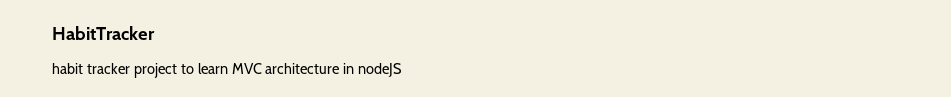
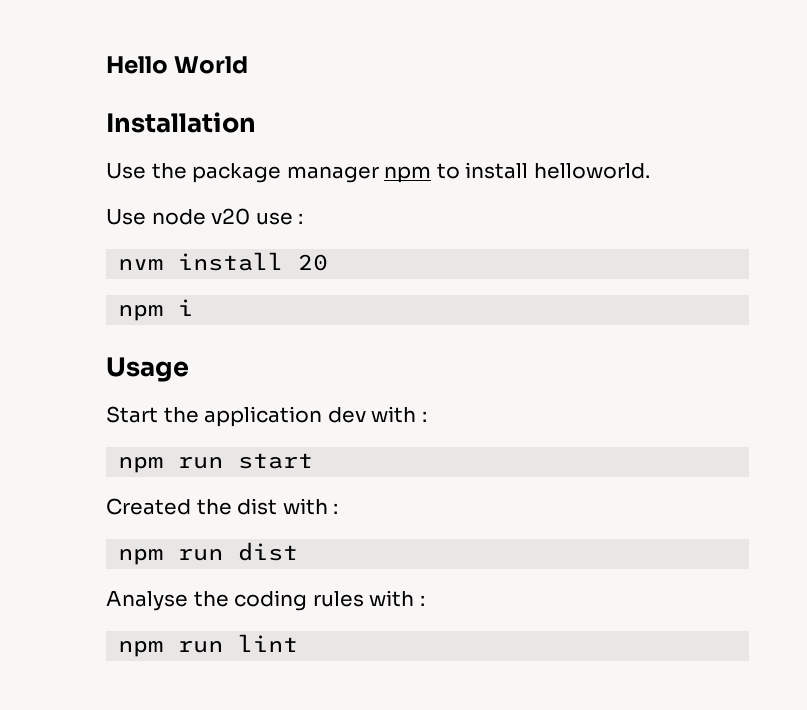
[52,26,155,40] [52,63,403,78] HabitTracker // habit tracker project to learn MVC architecture in nodeJS -> [106,56,249,74] [106,112,256,133] [106,162,650,183] [106,208,304,225] [118,252,329,271] [118,299,194,321] [106,357,189,382] [106,406,427,427] [118,453,314,473] [106,498,339,515] [118,542,299,565] [106,590,425,611] [118,634,299,657] Hello World // Installation // Use the package manager npm to install helloworld. // Use node v20 use : // nvm install 20 // npm i // Usage // Start the application dev with : // npm run start // Created the dist with : // npm run dist // Analyse the coding rules with : // npm run lint

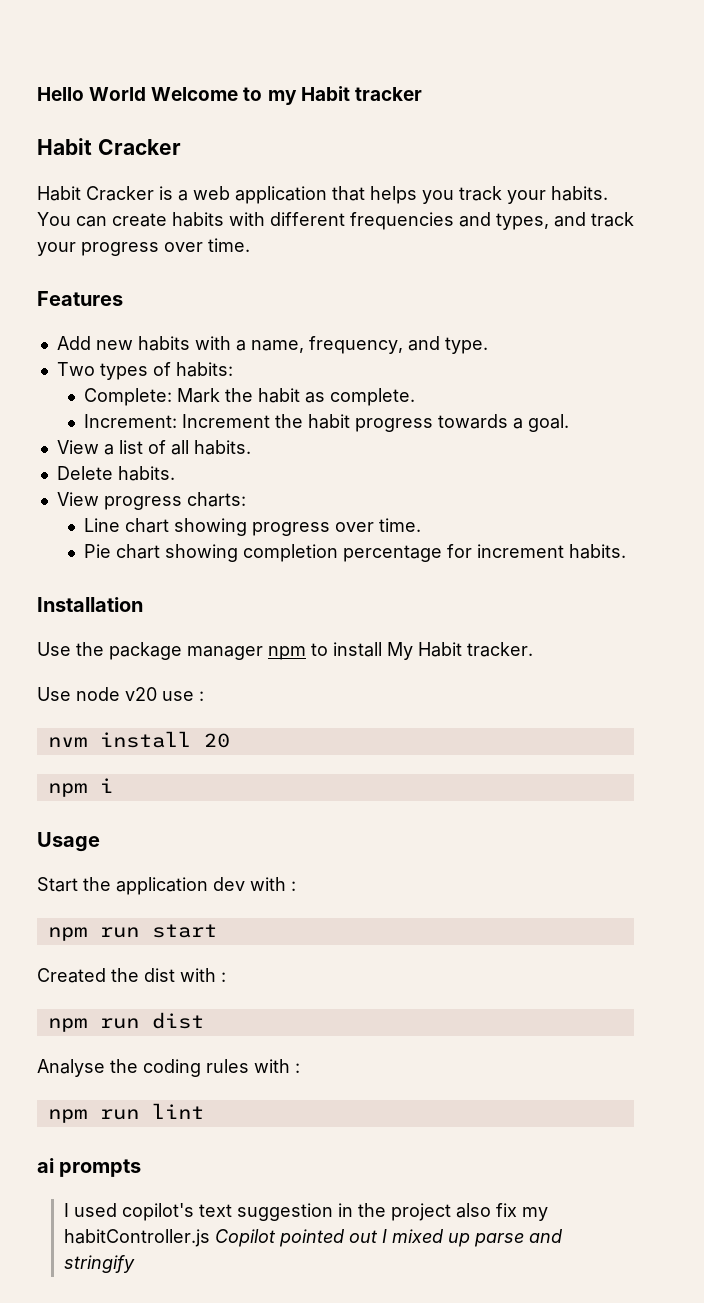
(249, 65) none -> [151,86,422,105] [37,138,181,155] [37,186,608,204] [37,212,634,230] [37,238,250,256] [37,291,123,306] [56,336,488,354] [56,362,233,380] [83,388,415,406] [83,414,569,432] [56,440,251,455] [56,466,175,481] [56,492,246,510] [83,518,421,536] [83,544,626,562] Welcome to my Habit tracker // Habit Cracker // Habit Cracker is a web application that helps you track your habits. You can create habits with different frequencies and types, and track your progress over time. // Features // Add new habits with a name, frequency, and type. // Two types of habits: // Complete: Mark the habit as complete. // Increment: Increment the habit progress towards a goal. // View a list of all habits. // Delete habits. // View progress charts: // Line chart showing progress over time. // Pie chart showing completion percentage for increment habits.
[533,163,650,179] helloworld. -> [387,642,533,660] My Habit tracker.
(299, 643) none -> [37,1158,142,1177] [63,1203,548,1221] [63,1229,562,1247] [63,1255,135,1273] // ai prompts // I used copilot's text suggestion in the project also fix my habitController.js Copilot pointed out I mixed up parse and stringify

